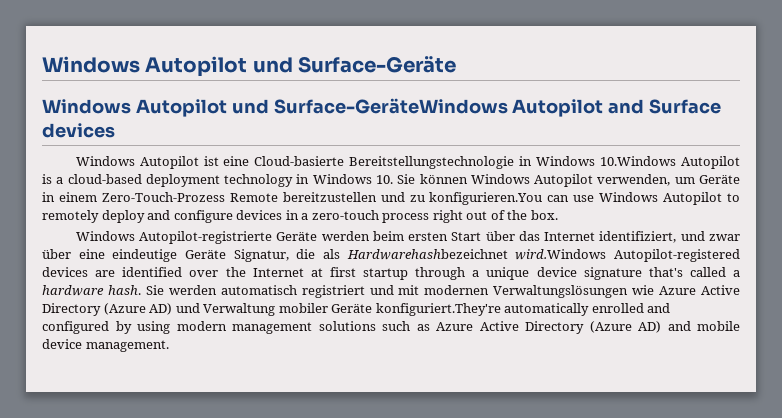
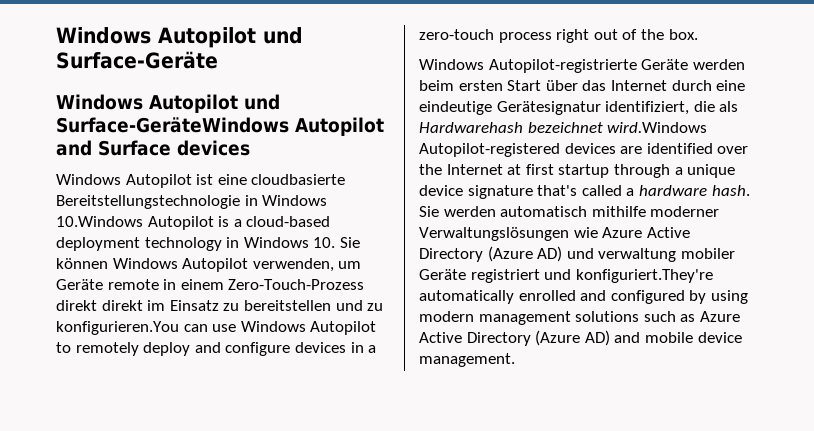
[254,156,345,166] Cloud-basierte -> [251,174,346,185] cloudbasierte
(741, 179) none -> [107,279,159,290] remote
[229,192,377,202] Remote bereitzustellen -> [56,300,331,311] direkt direkt im Einsatz zu bereitstellen
[599,231,740,243] [42,249,508,262] identifiziert, und zwar über eine eindeutige Geräte Signatur, die als Hardwarehashbezeichnet -> [671,80,746,91] [419,101,739,115] [419,122,603,133] durch eine eindeutige Gerätesignatur identifiziert, die als Hardwarehash bezeichnet
[301,285,490,298] registriert und mit modernen -> [591,206,720,217] mithilfe moderner
[203,303,276,316] Verwaltung -> [598,248,677,262] verwaltung
(373, 308) none -> [470,269,572,283] registriert und

